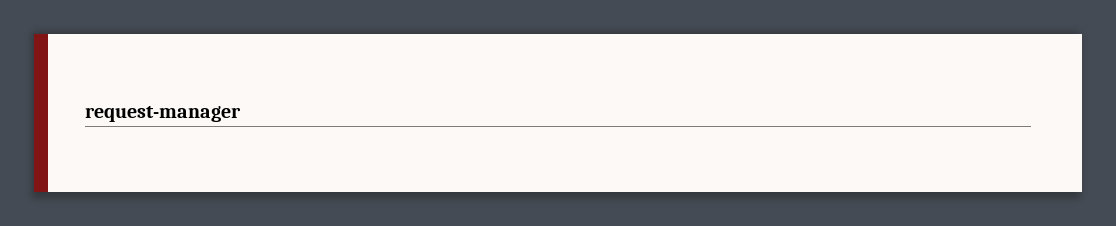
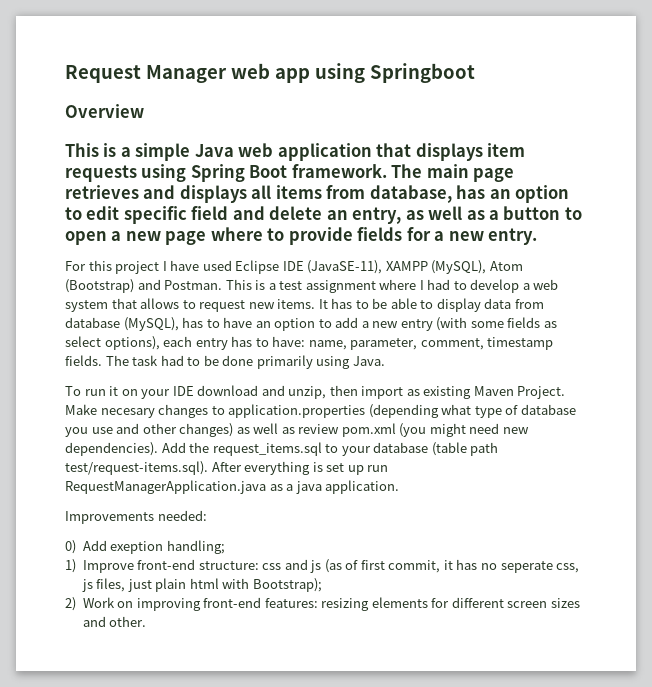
[85,106,241,122] request-manager -> [65,63,475,83] [65,104,144,118] [65,143,526,161] [65,164,515,182] [65,185,570,203] [65,206,582,224] [65,227,538,245] [65,260,523,274] [65,279,559,293] [65,298,544,312] [65,317,557,331] [65,336,554,350] [65,355,385,369] [65,385,566,399] [65,404,576,418] [65,423,529,437] [65,442,499,456] [65,461,389,475] [65,480,400,494] [65,510,207,524] [65,540,225,554] [65,559,580,573] [81,578,322,592] [65,597,580,611] [82,616,147,627] Request Manager web app using Springboot // Overview // This is a simple Java web application that displays item requests using Spring Boot framework. The main page retrieves and displays all items from database, has an option to edit specific field and delete an entry, as well as a button to open a new page where to provide fields for a new entry. // For this project I have used Eclipse IDE (JavaSE-11), XAMPP (MySQL), Atom (Bootstrap) and Postman. This is a test assignment where I had to develop a web system that allows to request new items. It has to be able to display data from database (MySQL), has to have an option to add a new entry (with some fields as select options), each entry has to have: name, parameter, comment, timestamp fields. The task had to be done primarily using Java. // To run it on your IDE download and unzip, then import as existing Maven Project. Make necesary changes to application.properties (depending what type of database you use and other changes) as well as review pom.xml (you might need new dependencies). Add the request_items.sql to your database (table path test/request-items.sql). After everything is set up run RequestManagerApplication.java as a java application. // Improvements needed: // 0) Add exeption handling; // 1) Improve front-end structure: css and js (as of first commit, it has no seperate css, js files, just plain html with Bootstrap); // 2) Work on improving front-end features: resizing elements for different screen sizes and other.

